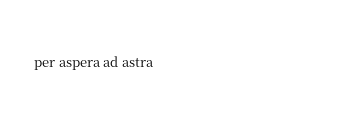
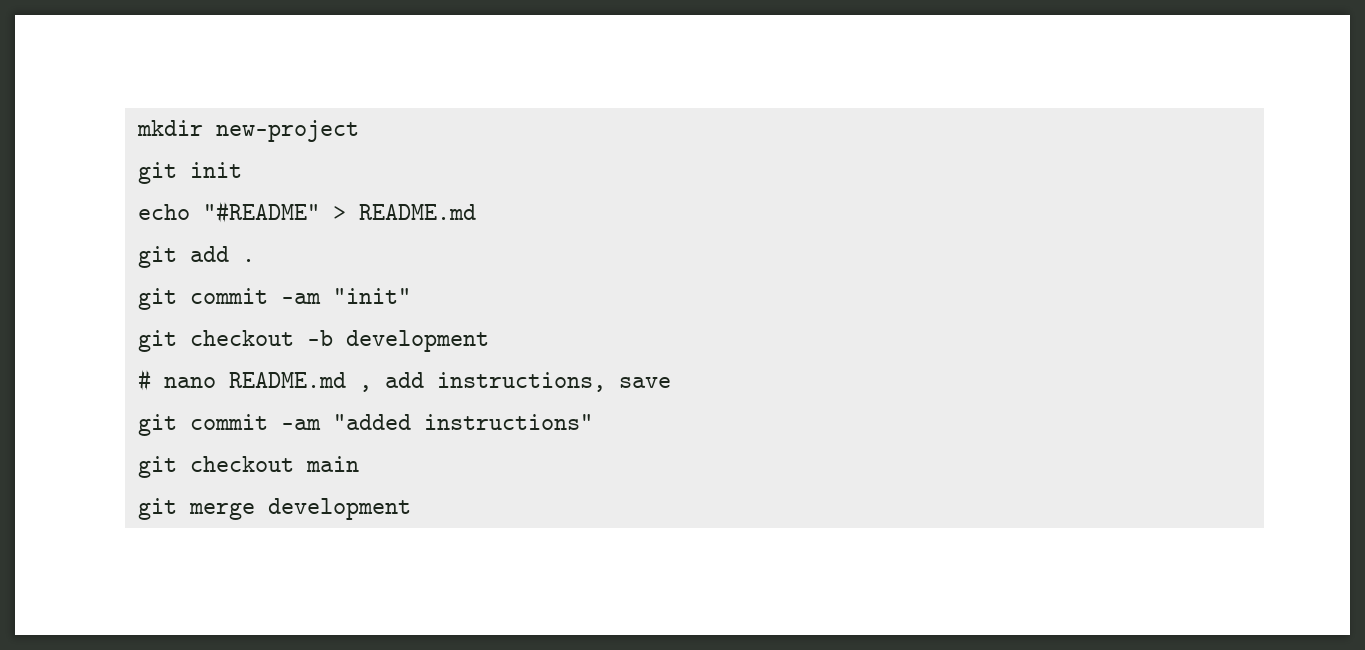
[34,56,154,70] per aspera ad astra -> [137,120,360,142] [138,162,243,184] [138,201,477,223] [138,246,256,268] [138,288,412,310] [138,330,490,352] [138,369,672,392] [138,414,594,436] [138,456,360,478] [138,498,412,520] mkdir new-project // git init // echo "#README" > README.md // git add . // git commit -am "init" // git checkout -b development // # nano README.md , add instructions, save // git commit -am "added instructions" // git checkout main // git merge development

